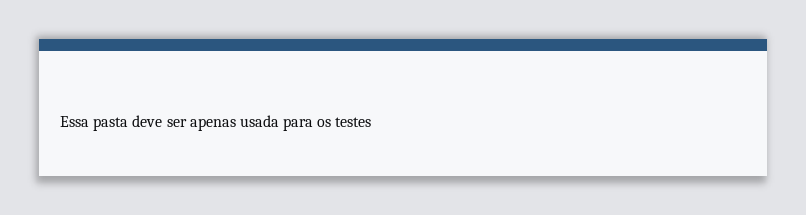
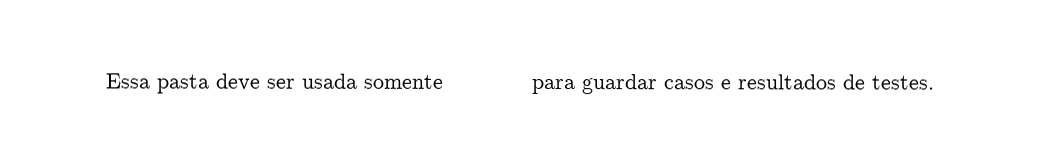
[189,115,372,131] apenas usada para os testes -> [301,73,935,95] usada somente para guardar casos e resultados de testes.

